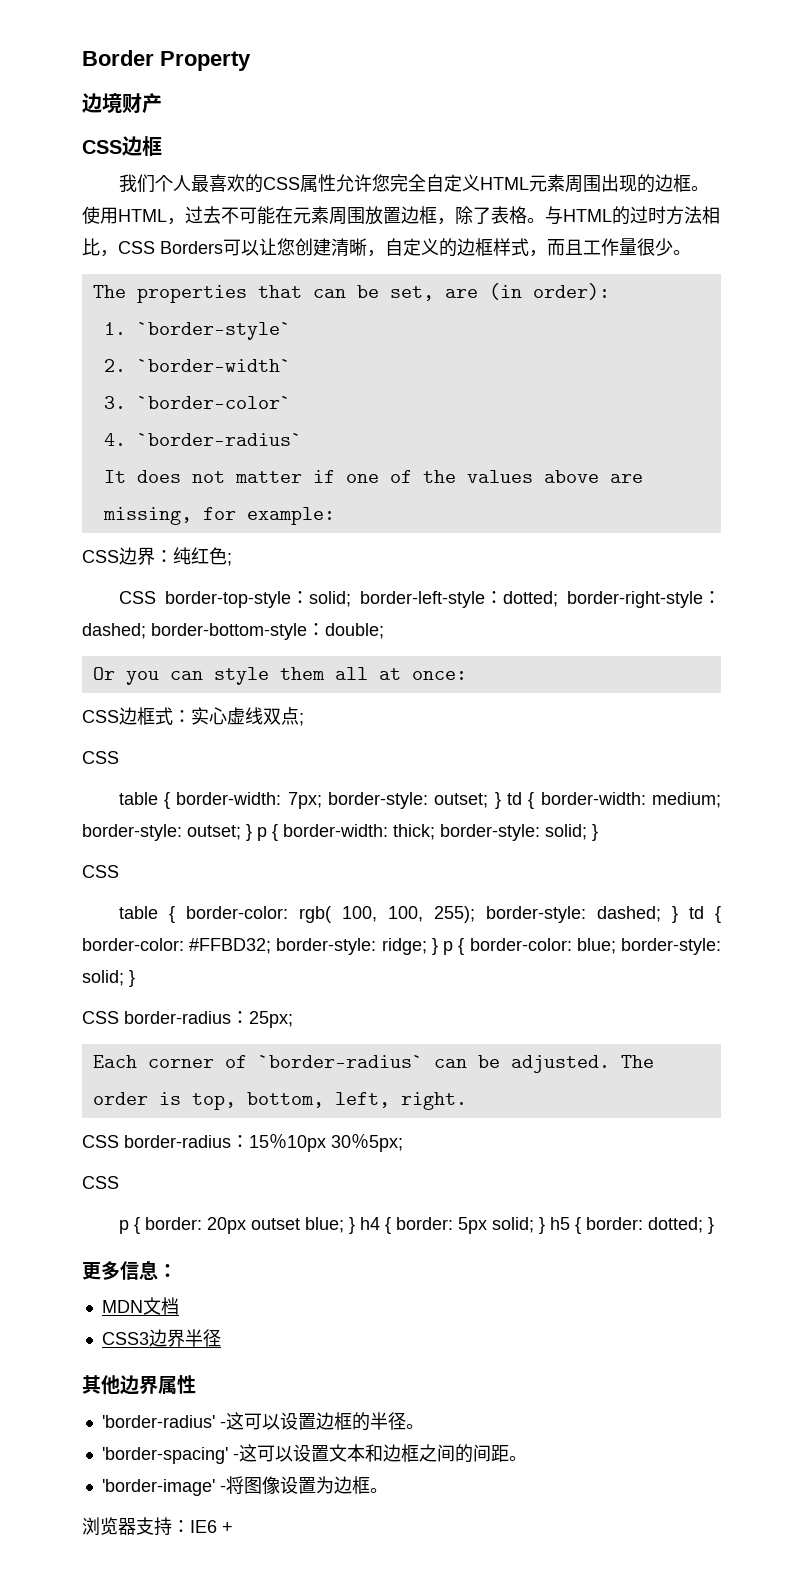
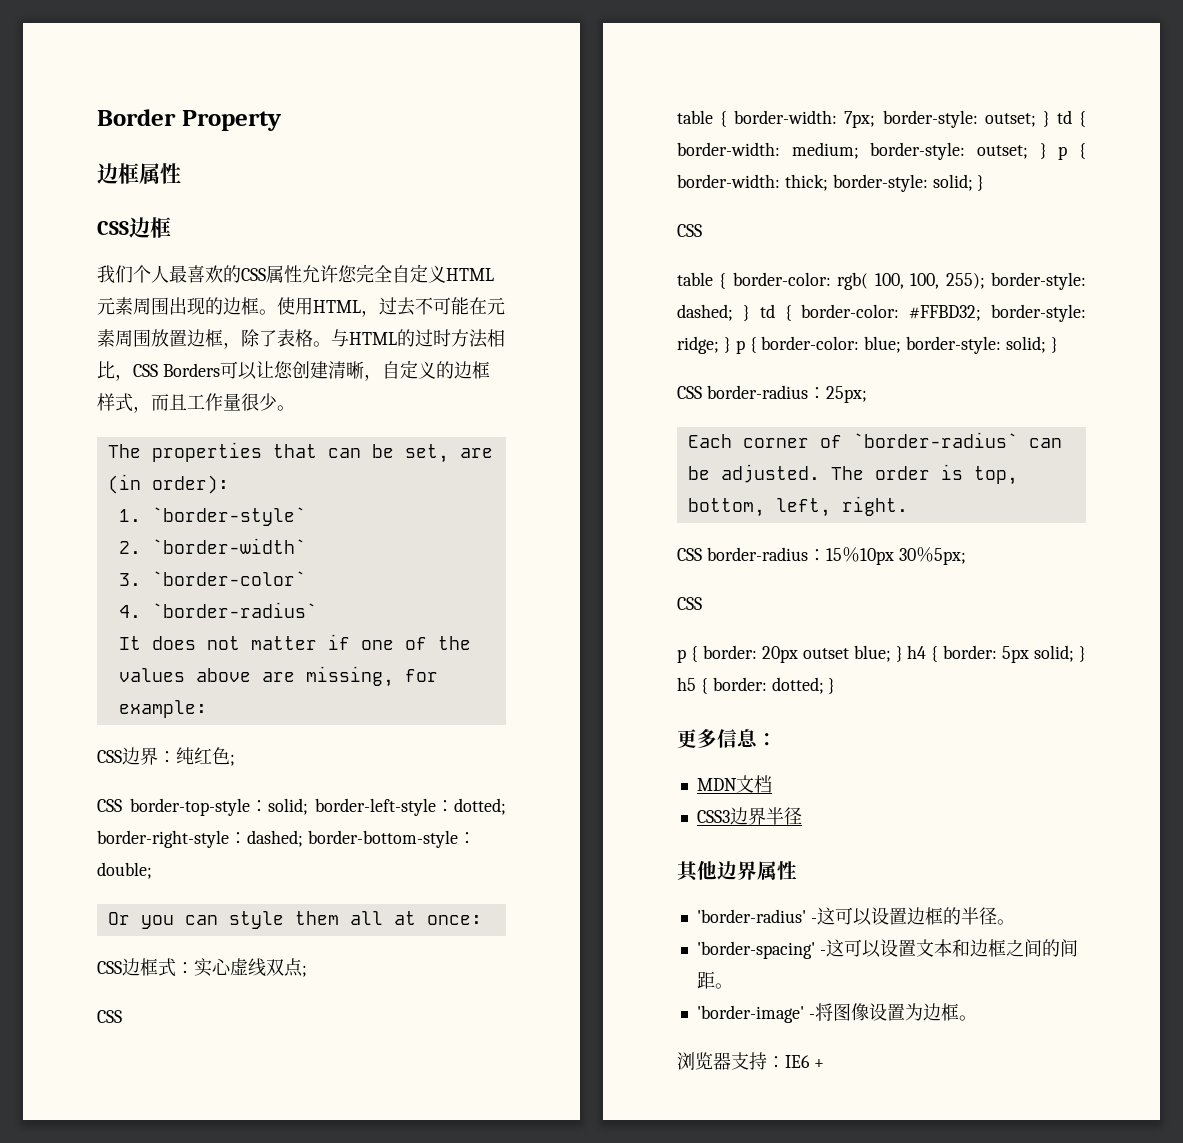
[102,93,162,114] 境财产 -> [118,163,181,184] 框属性

